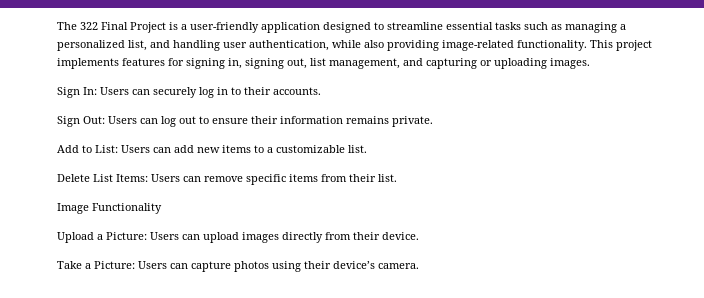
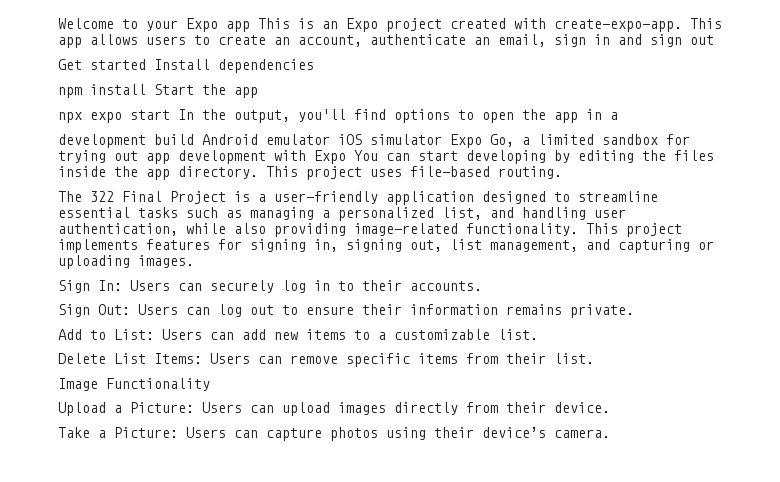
(57, 26) none -> [58,18,722,32] [58,34,714,48] [58,59,314,73] [58,84,258,98] [58,109,618,123] [58,134,690,148] [58,150,714,164] [58,166,562,180] Welcome to your Expo app This is an Expo project created with create-expo-app. This app allows users to create an account, authenticate an email, sign in and sign out // Get started Install dependencies // npm install Start the app // npx expo start In the output, you'll find options to open the app in a // development build Android emulator iOS simulator Expo Go, a limited sandbox for trying out app development with Expo You can start developing by editing the files inside the app directory. This project uses file-based routing. //

